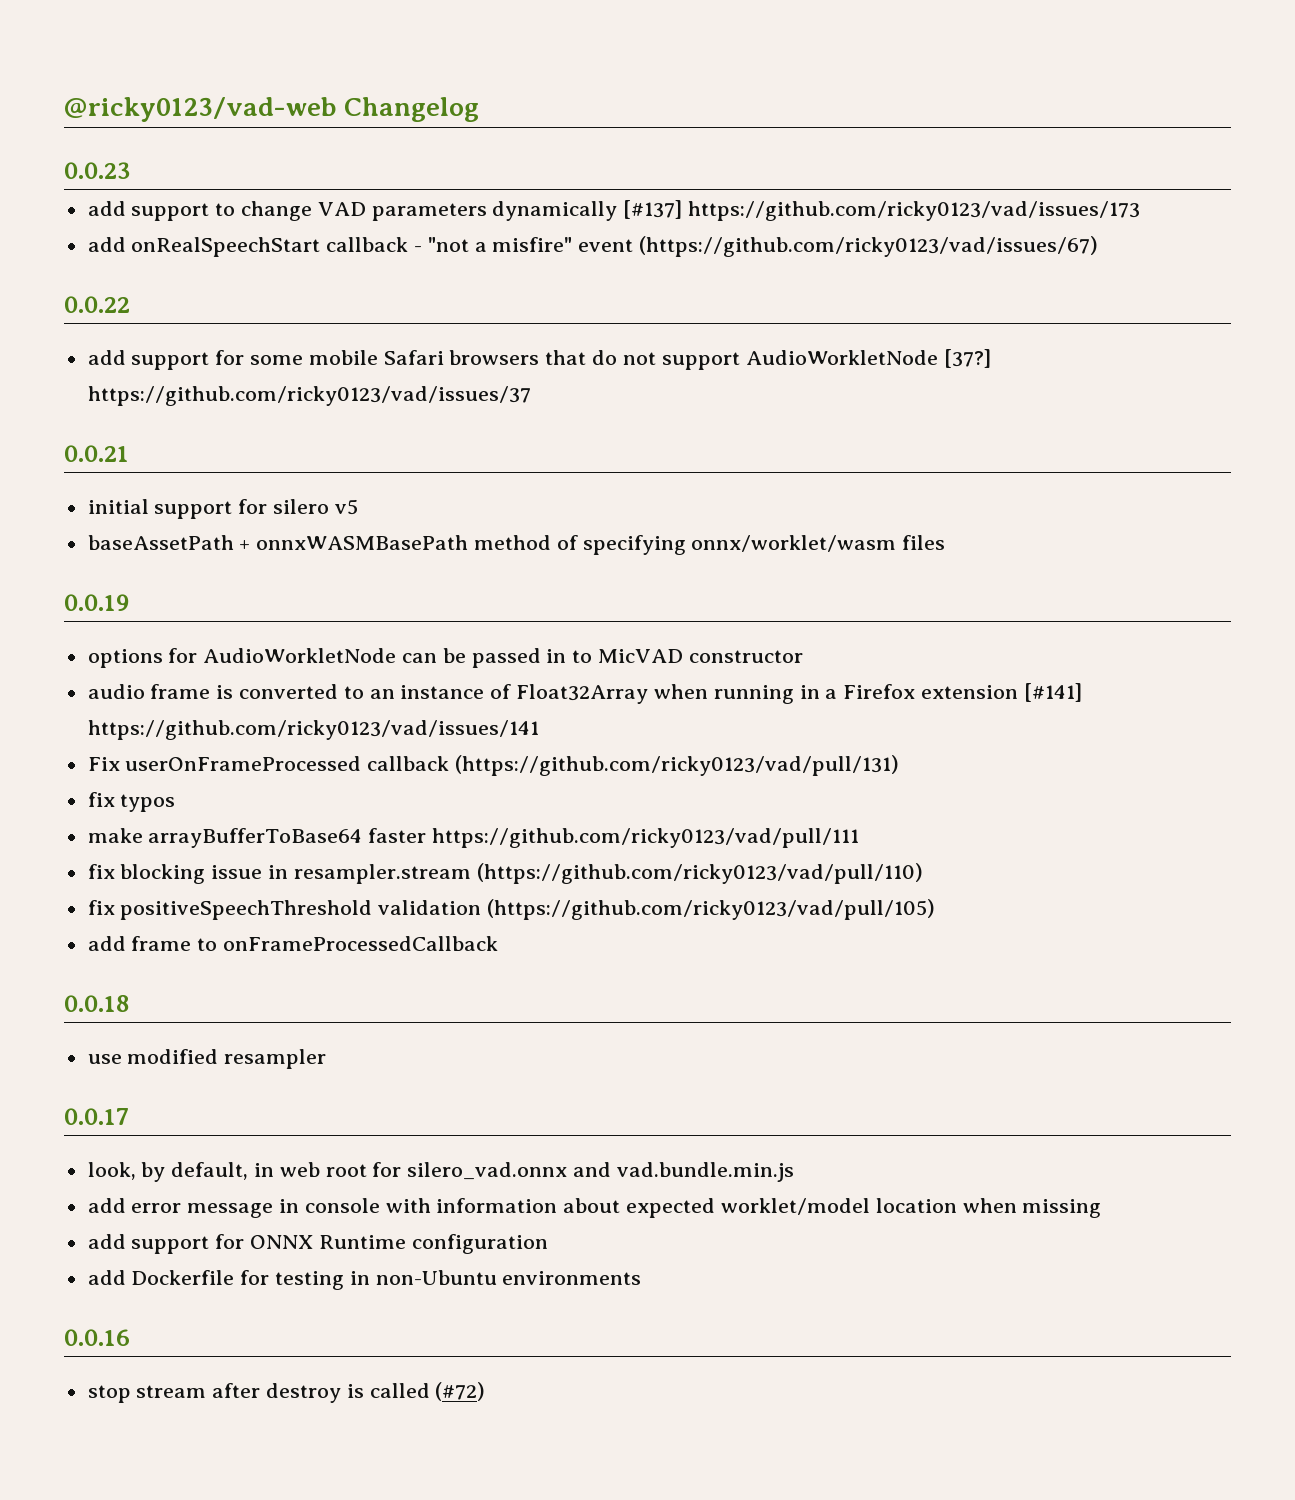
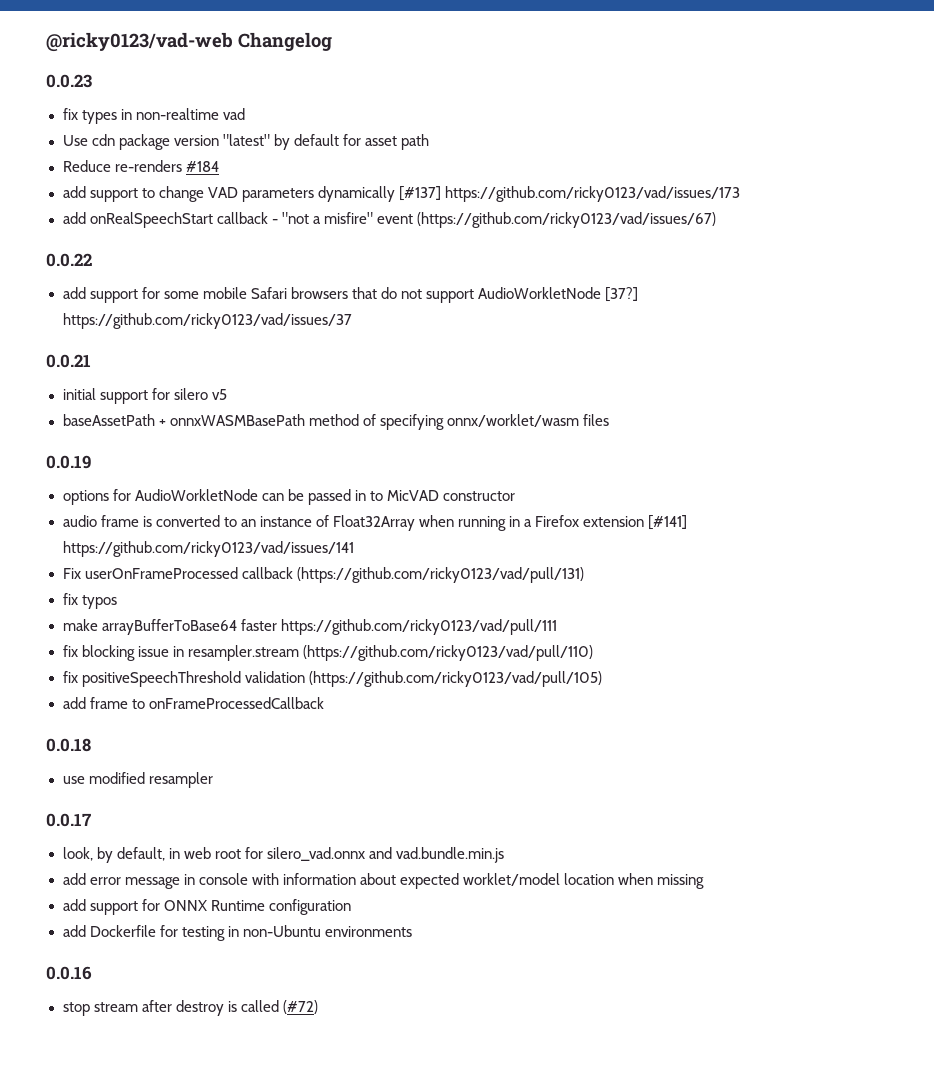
(131, 170) none -> [62,108,245,124] [62,134,429,150] [62,160,219,172] // fix types in non-realtime vad // Use cdn package version "latest" by default for asset path // Reduce re-renders #184

